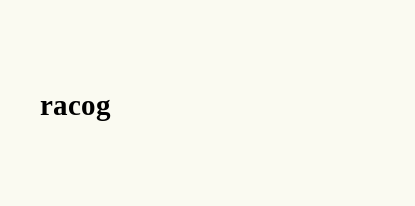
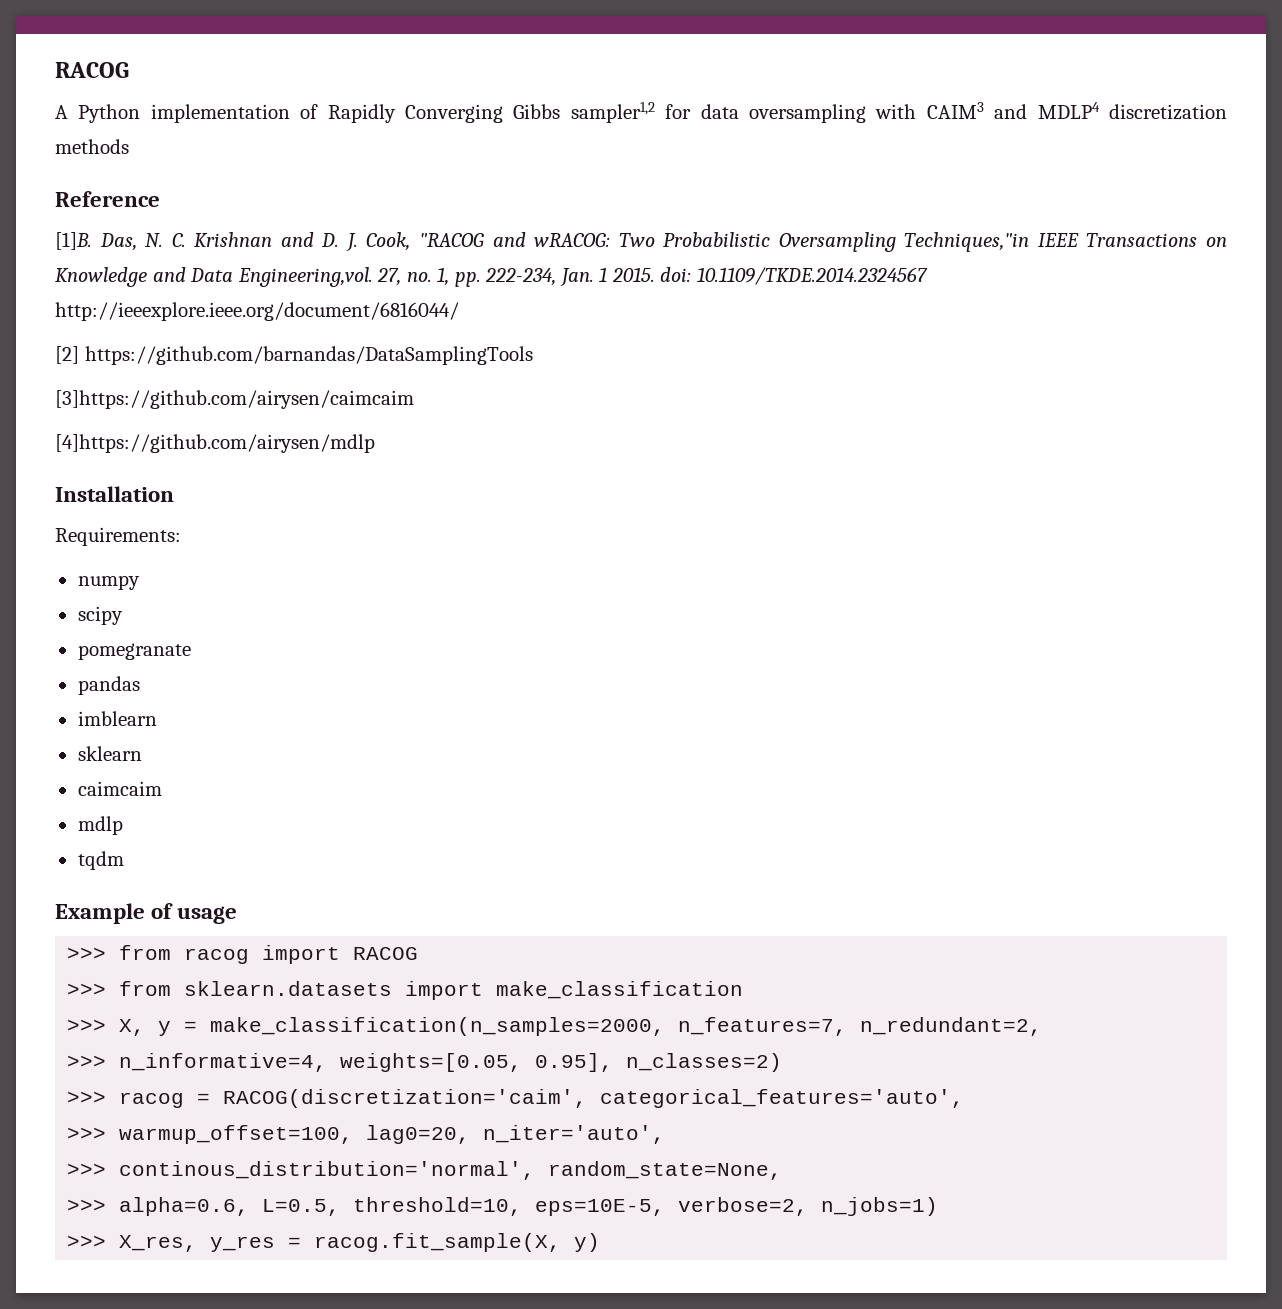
[40,99,111,121] racog -> [55,62,129,78] [55,102,1227,123] [55,139,129,154] [55,191,160,207] [55,232,1227,252] [55,267,928,287] [55,302,459,321] [55,346,533,365] [55,390,414,409] [55,434,375,453] [55,486,174,502] [55,527,181,546] [77,575,140,590] [77,606,123,625] [77,643,191,660] [77,676,140,695] [77,711,157,726] [77,746,142,761] [77,781,162,796] [77,816,123,835] [77,851,124,870] [55,903,238,924] [67,945,419,964] [67,981,744,1000] [67,1017,1043,1036] [67,1053,783,1072] [67,1089,965,1108] [67,1125,666,1144] [67,1161,783,1180] [67,1197,939,1216] [67,1233,601,1252] RACOG // A Python implementation of Rapidly Converging Gibbs sampler1,2 for data oversampling with CAIM3 and MDLP4 discretization methods // Reference // [1]B. Das, N. C. Krishnan and D. J. Cook, "RACOG and wRACOG: Two Probabilistic Oversampling Techniques,"in IEEE Transactions on Knowledge and Data Engineering,vol. 27, no. 1, pp. 222-234, Jan. 1 2015. doi: 10.1109/TKDE.2014.2324567 http://ieeexplore.ieee.org/document/6816044/ // [2] https://github.com/barnandas/DataSamplingTools // [3]https://github.com/airysen/caimcaim // [4]https://github.com/airysen/mdlp // Installation // Requirements: // numpy // scipy // pomegranate // pandas // imblearn // sklearn // caimcaim // mdlp // tqdm // Example of usage // >>> from racog import RACOG // >>> from sklearn.datasets import make_classification // >>> X, y = make_classification(n_samples=2000, n_features=7, n_redundant=2, // >>> n_informative=4, weights=[0.05, 0.95], n_classes=2) // >>> racog = RACOG(discretization='caim', categorical_features='auto', // >>> warmup_offset=100, lag0=20, n_iter='auto', // >>> continous_distribution='normal', random_state=None, // >>> alpha=0.6, L=0.5, threshold=10, eps=10E-5, verbose=2, n_jobs=1) // >>> X_res, y_res = racog.fit_sample(X, y)

